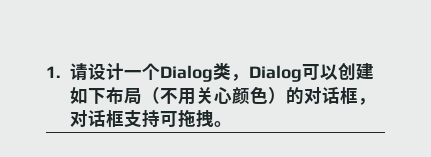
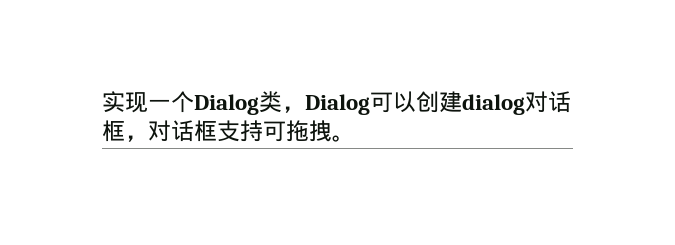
[46,63,124,81] 1.请设计 -> [102,91,148,113] 实现
[69,86,304,105] 如下布局（不用关心颜色）的 -> [462,94,525,115] dialog

